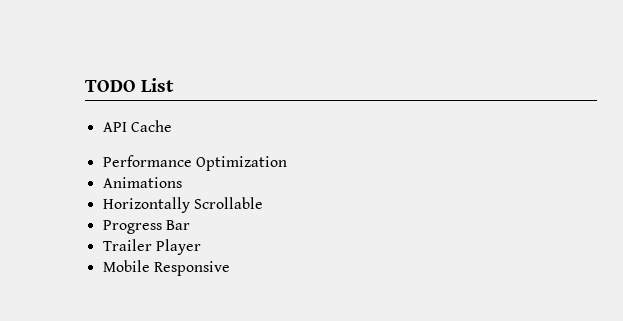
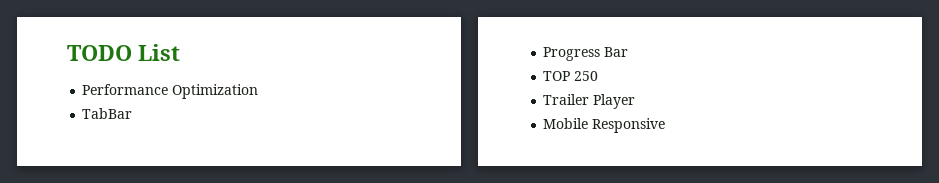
[102,120,172,132] // API Cache -> (180, 52) none
[102,177,182,188] [102,197,263,213] Animations // Horizontally Scrollable -> [82,108,133,119] TabBar
(190, 225) none -> [543,71,599,81] // TOP 250

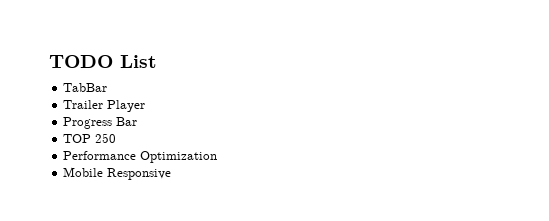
[82,84,259,99] [82,108,133,119] Performance Optimization // TabBar -> [63,83,108,92] [63,100,146,112] TabBar // Trailer Player
[543,94,636,109] Trailer Player -> [63,151,218,163] Performance Optimization

